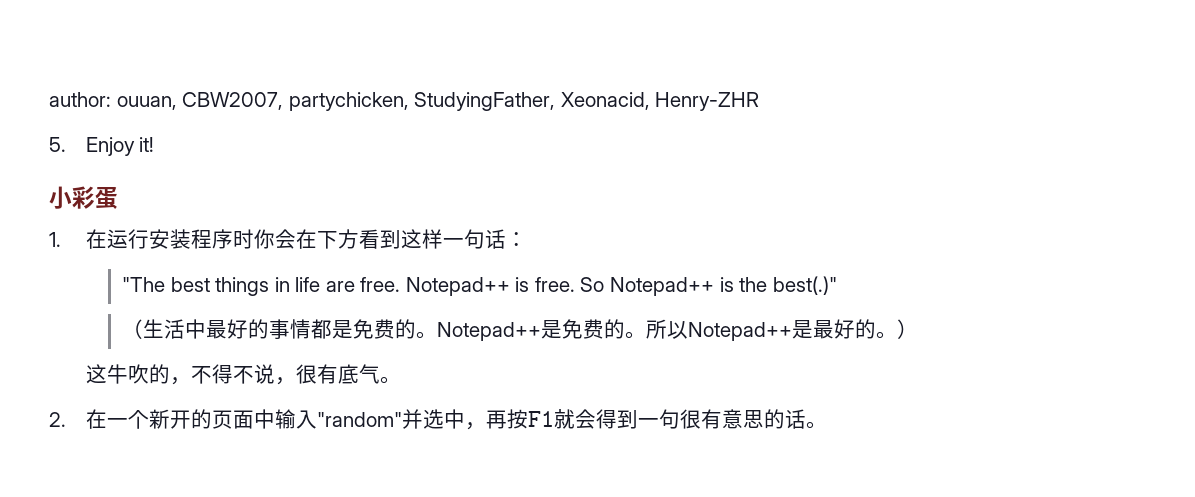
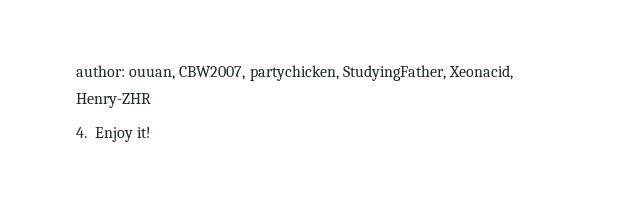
[49,137,66,152] 5. -> [76,127,87,138] 4.
[49,186,118,209] [49,229,527,249] [122,276,837,296] [122,319,919,341] [85,364,401,385] [49,409,827,430] // 小彩蛋 // 1.在运行安装程序时你会在下方看到这样一句话： // "The best things in life are free. Notepad++ is free. So Notepad++ is the best(.)" // （生活中最好的事情都是免费的。Notepad++是免费的。所以Notepad++是最好的。） // 这牛吹的，不得不说，很有底气。 // 2.在一个新开的页面中输入"random"并选中，再按F1就会得到一句很有意思的话。 -> (151, 132) none

